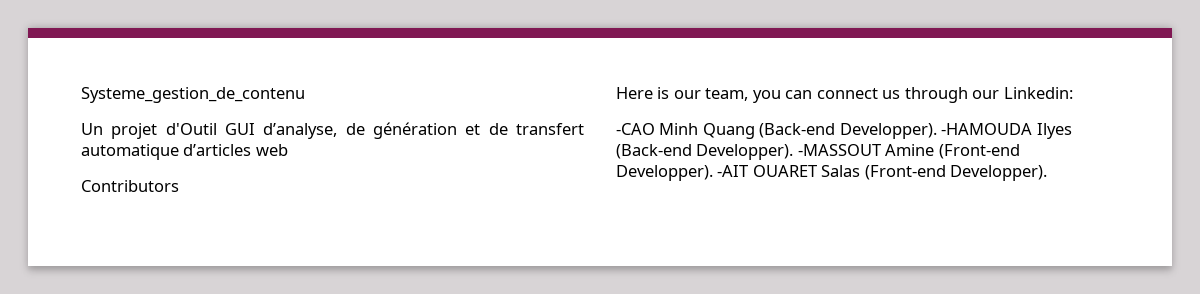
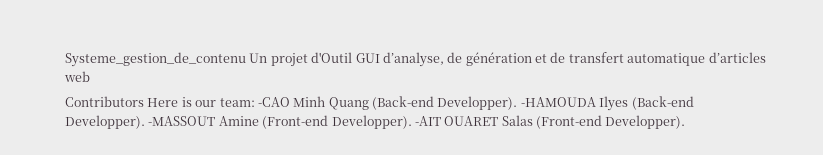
(305, 95) // -> (246, 59) none
(179, 186) // -> (144, 101) none
[705,87,1073,103] team, you can connect us through our Linkedin: // -> [219,98,255,107] team:

